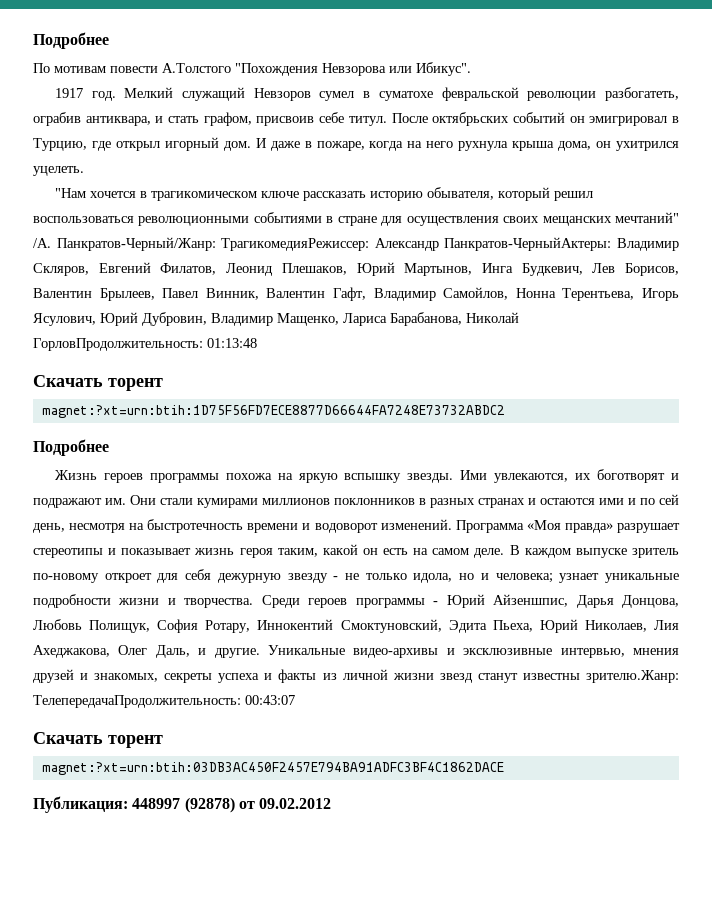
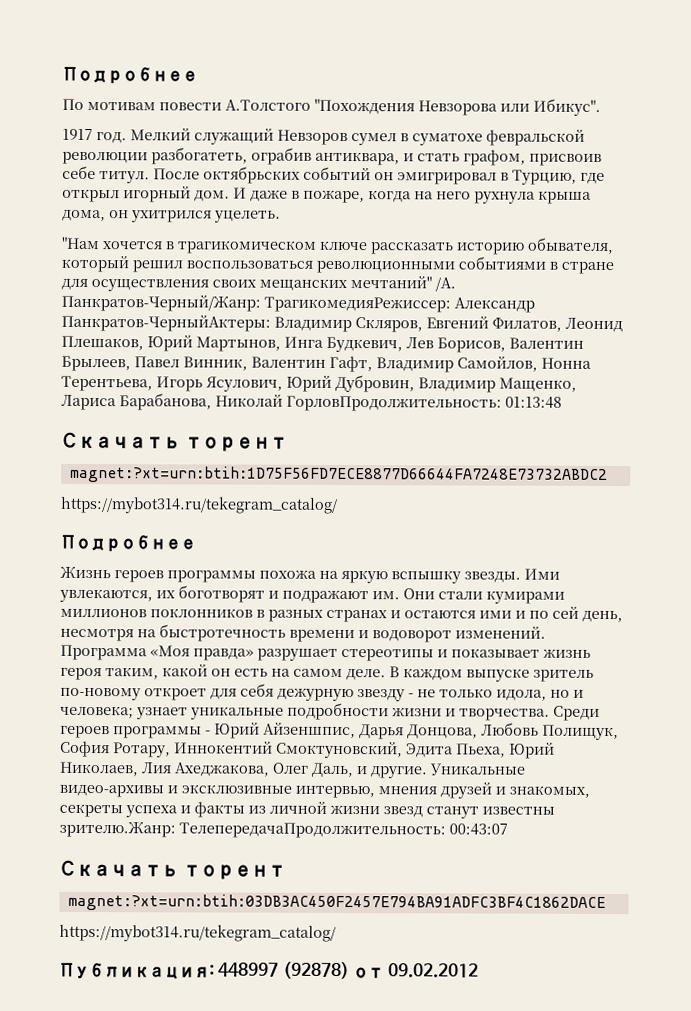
(505, 411) none -> [60,495,338,514] // https://mybot314.ru/tekegram_catalog/
(504, 768) none -> [59,923,336,942] // https://mybot314.ru/tekegram_catalog/

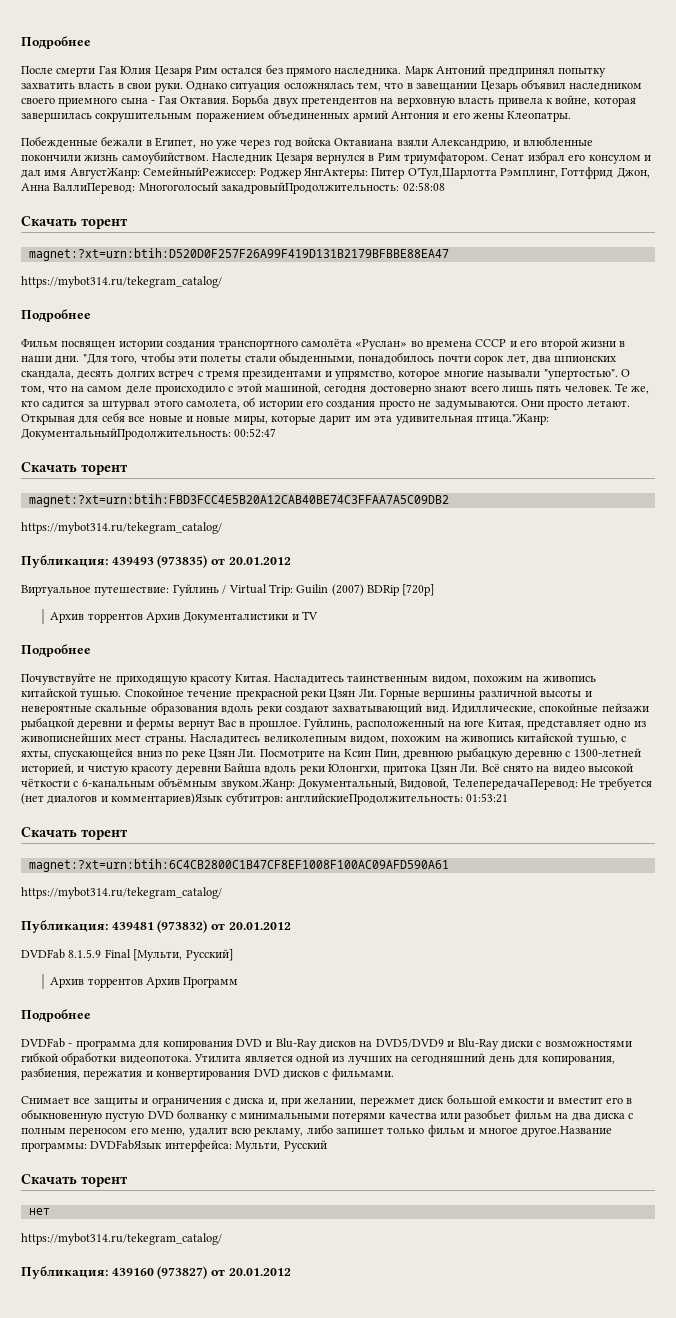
[62,66,198,84] [62,98,601,116] [62,128,585,146] [62,147,602,166] [62,165,605,185] [62,186,591,204] [62,209,281,223] [61,236,614,255] [61,255,614,275] [61,276,456,292] [61,294,535,313] [61,314,623,333] [61,335,584,353] [61,355,591,373] [61,374,577,393] [61,393,562,412] [61,431,288,452] [69,465,608,485] Подробнее // По мотивам повести А.Толстого "Похождения Невзорова или Ибикус". // 1917 год. Мелкий служащий Невзоров сумел в суматохе февральской революции разбогатеть, ограбив антиквара, и стать графом, присвоив себе титул. После октябрьских событий он эмигрировал в Турцию, где открыл игорный дом. И даже в пожаре, когда на него рухнула крыша дома, он ухитрился уцелеть. // "Нам хочется в трагикомическом ключе рассказать историю обывателя, который решил воспользоваться революционными событиями в стране для осуществления своих мещанских мечтаний" /А. Панкратов-Черный/Жанр: ТрагикомедияРежиссер: Александр Панкратов-ЧерныйАктеры: Владимир Скляров, Евгений Филатов, Леонид Плешаков, Юрий Мартынов, Инга Будкевич, Лев Борисов, Валентин Брылеев, Павел Винник, Валентин Гафт, Владимир Самойлов, Нонна Терентьева, Игорь Ясулович, Юрий Дубровин, Владимир Мащенко, Лариса Барабанова, Николай ГорловПродолжительность: 01:13:48 // Скачать торент // magnet:?xt=urn:btih:1D75F56FD7ECE8877D66644FA7248E73732ABDC2 -> [21,36,91,49] [21,64,606,77] [21,79,643,92] [21,94,636,107] [21,109,572,122] [21,136,593,149] [21,151,651,164] [21,167,650,179] [21,182,445,194] [21,216,128,229] [28,248,449,261] Подробнее // После смерти Гая Юлия Цезаря Рим остался без прямого наследника. Марк Антоний предпринял попытку захватить власть в свои руки. Однако ситуация осложнялась тем, что в завещании Цезарь объявил наследником своего приемного сына - Гая Октавия. Борьба двух претендентов на верховную власть привела к войне, которая завершилась сокрушительным поражением объединенных армий Антония и его жены Клеопатры. // Побежденные бежали в Египет, но уже через год войска Октавиана взяли Александрию, и влюбленные покончили жизнь самоубийством. Наследник Цезаря вернулся в Рим триумфатором. Сенат избрал его консулом и дал имя АвгустЖанр: СемейныйРежиссер: Роджер ЯнгАктеры: Питер О'Тул,Шарлотта Рэмплинг, Готтфрид Джон, Анна ВаллиПеревод: Многоголосый закадровыйПродолжительность: 02:58:08 // Скачать торент // magnet:?xt=urn:btih:D520D0F257F26A99F419D131B2179BFBBE88EA47
[60,566,560,584] [59,585,565,604] [60,606,623,623] [60,624,546,643] [60,644,591,662] [60,664,594,682] [60,683,584,702] [60,702,600,721] [60,722,619,741] [60,740,555,759] [59,761,526,779] [59,782,590,799] [59,801,555,819] [59,821,508,839] [59,859,286,880] [67,893,606,913] [59,923,336,942] [59,961,479,980] Жизнь героев программы похожа на яркую вспышку звезды. Ими увлекаются, их боготворят и подражают им. Они стали кумирами миллионов поклонников в разных странах и остаются ими и по сей день, несмотря на быстротечность времени и водоворот изменений. Программа «Моя правда» разрушает стереотипы и показывает жизнь героя таким, какой он есть на самом деле. В каждом выпуске зритель по-новому откроет для себя дежурную звезду - не только идола, но и человека; узнает уникальные подробности жизни и творчества. Среди героев программы - Юрий Айзеншпис, Дарья Донцова, Любовь Полищук, София Ротару, Иннокентий Смоктуновский, Эдита Пьеха, Юрий Николаев, Лия Ахеджакова, Олег Даль, и другие. Уникальные видео-архивы и эксклюзивные интервью, мнения друзей и знакомых, секреты успеха и факты из личной жизни звезд станут известны зрителю.Жанр: ТелепередачаПродолжительность: 00:43:07 // Скачать торент // magnet:?xt=urn:btih:03DB3AC450F2457E794BA91ADFC3BF4C1862DACE // https://mybot314.ru/tekegram_catalog/ // Публикация: 448997 (92878) от 09.02.2012 -> [21,338,626,350] [21,352,617,365] [21,369,630,380] [21,383,650,395] [21,397,630,410] [21,412,549,425] [21,428,277,440] [21,462,128,475] [28,494,449,507] [21,522,222,534] [21,555,291,568] [21,584,435,596] [50,611,319,623] [21,644,91,657] [21,673,596,685] [21,688,592,700] [21,702,649,715] [21,717,646,730] [21,733,627,745] [21,747,641,760] [21,763,633,775] [21,777,653,790] [21,792,509,805] [21,827,128,840] [28,859,449,872] [21,887,222,899] [21,920,291,933] [21,949,233,961] [50,977,239,988] [21,1009,91,1022] [21,1038,632,1050] [21,1052,615,1065] [21,1067,394,1080] [21,1094,633,1107] [21,1109,634,1122] [21,1124,612,1137] [21,1140,327,1152] [21,1174,128,1187] [28,1208,50,1215] [21,1233,222,1245] [21,1266,291,1279] Фильм посвящен истории создания транспортного самолёта «Руслан» во времена СССР и его второй жизни в наши дни. "Для того, чтобы эти полеты стали обыденными, понадобилось почти сорок лет, два шпионских скандала, десять долгих встреч с тремя президентами и упрямство, которое многие называли "упертостью". О том, что на самом деле происходило с этой машиной, сегодня достоверно знают всего лишь пять человек. Те же, кто садится за штурвал этого самолета, об истории его создания просто не задумываются. Они просто летают. Открывая для себя все новые и новые миры, которые дарит им эта удивительная птица."Жанр: ДокументальныйПродолжительность: 00:52:47 // Скачать торент // magnet:?xt=urn:btih:FBD3FCC4E5B20A12CAB40BE74C3FFAA7A5C09DB2 // https://mybot314.ru/tekegram_catalog/ // Публикация: 439493 (973835) от 20.01.2012 // Виртуальное путешествие: Гуйлинь / Virtual Trip: Guilin (2007) BDRip [720p] // Архив торрентов Архив Документалистики и TV // Подробнее // Почувствуйте не приходящую красоту Китая. Насладитесь таинственным видом, похожим на живопись китайской тушью. Спокойное течение прекрасной реки Цзян Ли. Горные вершины различной высоты и невероятные скальные образования вдоль реки создают захватывающий вид. Идиллические, спокойные пейзажи рыбацкой деревни и фермы вернут Вас в прошлое. Гуйлинь, расположенный на юге Китая, представляет одно из живописнейших мест страны. Насладитесь великолепным видом, похожим на живопись китайской тушью, с яхты, спускающейся вниз по реке Цзян Ли. Посмотрите на Ксин Пин, древнюю рыбацкую деревню с 1300-летней историей, и чистую красоту деревни Байша вдоль реки Юлонгхи, притока Цзян Ли. Всё снято на видео высокой чёткости с 6-канальным объёмным звуком.Жанр: Документальный, Видовой, ТелепередачаПеревод: Не требуется (нет диалогов и комментариев)Язык субтитров: английскиеПродолжительность: 01:53:21 // Скачать торент // magnet:?xt=urn:btih:6C4CB2800C1B47CF8EF1008F100AC09AFD590A61 // https://mybot314.ru/tekegram_catalog/ // Публикация: 439481 (973832) от 20.01.2012 // DVDFab 8.1.5.9 Final [Мульти, Русский] // Архив торрентов Архив Программ // Подробнее // DVDFab - программа для копирования DVD и Blu-Ray дисков на DVD5/DVD9 и Blu-Ray диски с возможностями гибкой обработки видеопотока. Утилита является одной из лучших на сегодняшний день для копирования, разбиения, пережатия и конвертирования DVD дисков с фильмами. // Снимает все защиты и ограничения с диска и, при желании, пережмет диск большой емкости и вместит его в обыкновенную пустую DVD болванку с минимальными потерями качества или разобьет фильм на два диска с полным переносом его меню, удалит всю рекламу, либо запишет только фильм и многое другое.Название программы: DVDFabЯзык интерфейса: Мульти, Русский // Скачать торент // нет // https://mybot314.ru/tekegram_catalog/ // Публикация: 439160 (973827) от 20.01.2012

